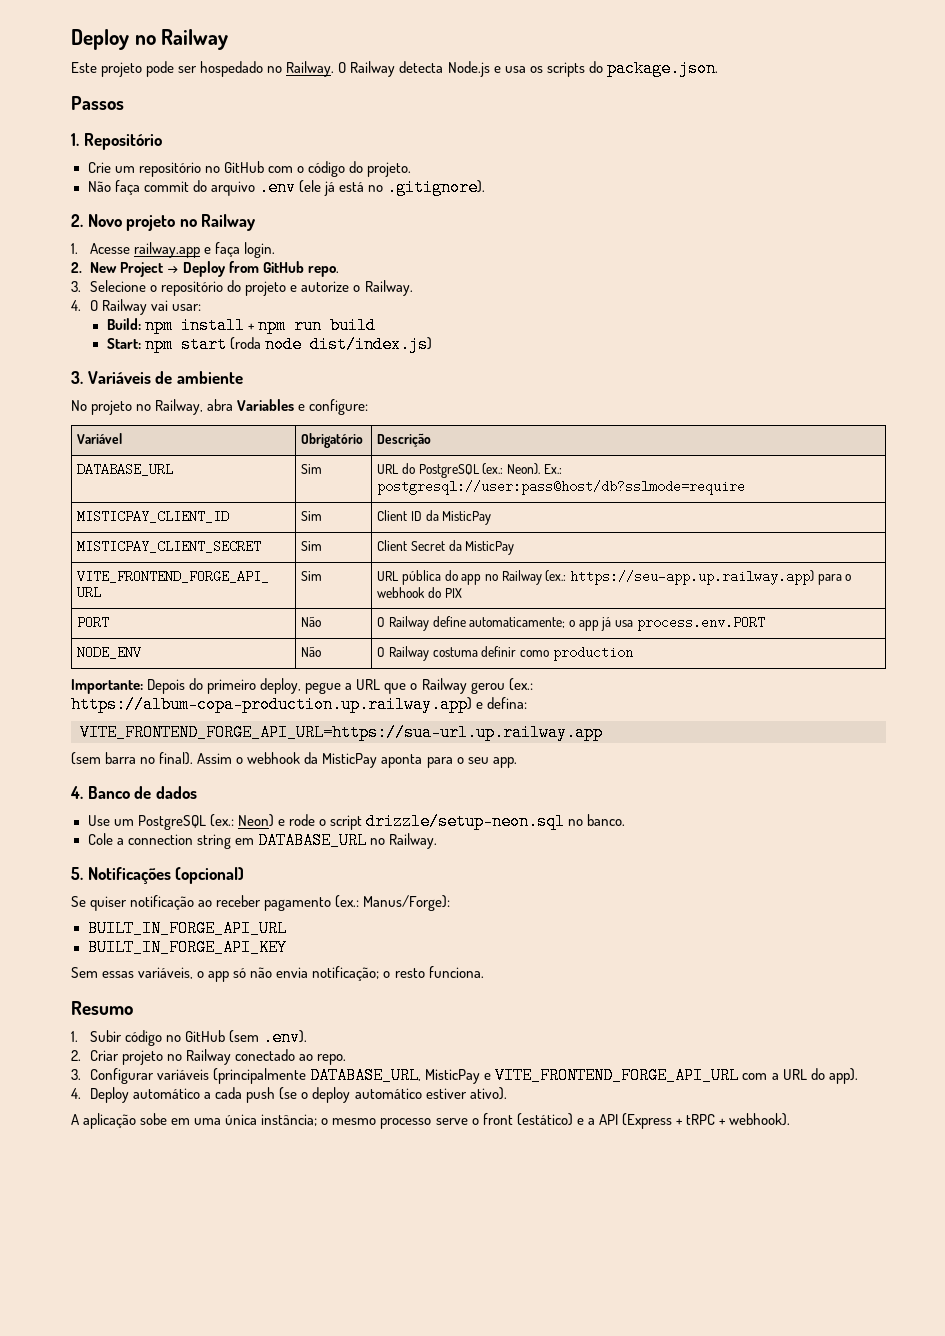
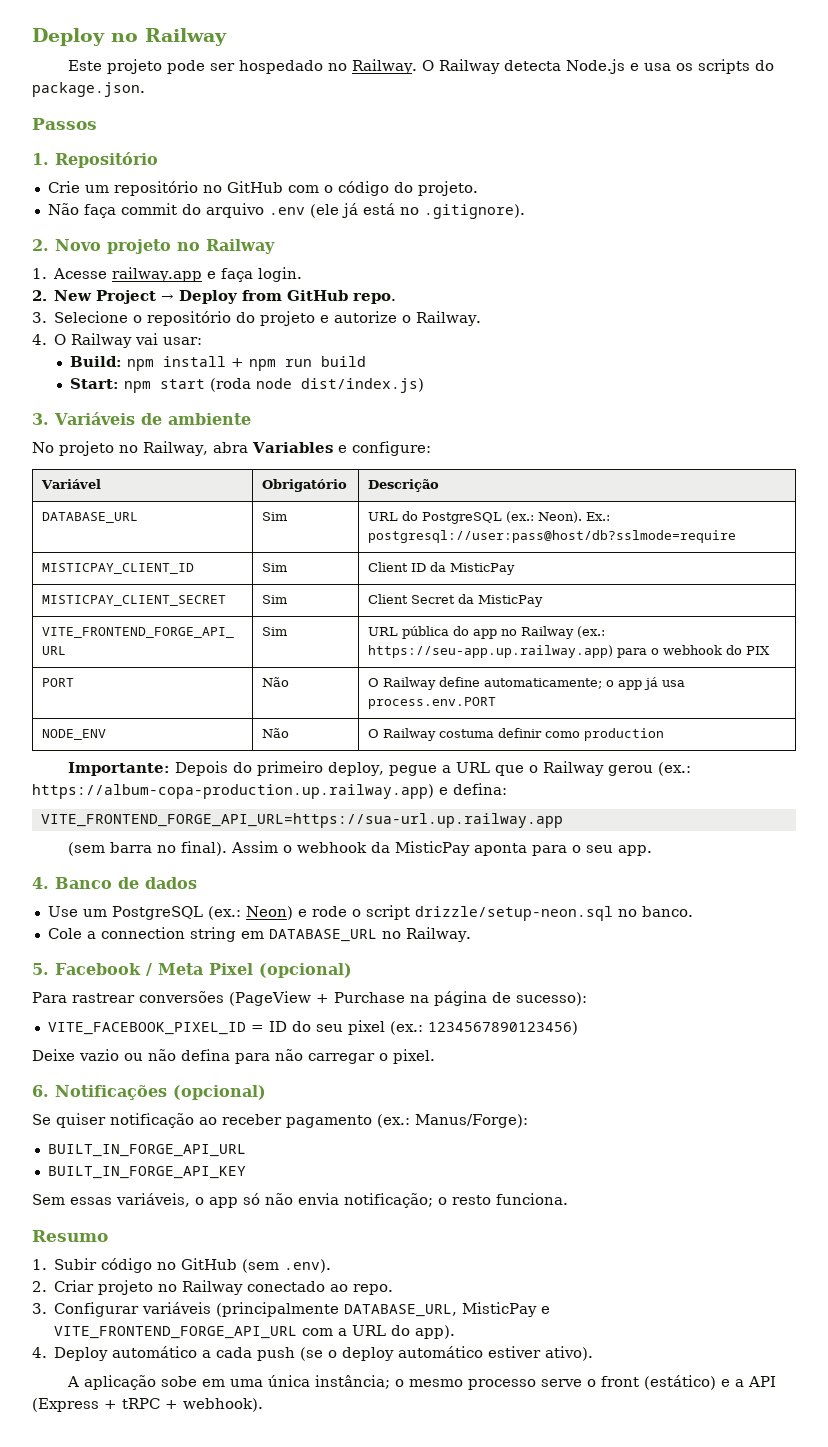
(83, 873) none -> [55,963,352,978] [32,991,587,1006] [47,1020,578,1035] [32,1049,435,1064] [32,1085,49,1097] Facebook / Meta Pixel (opcional) // Para rastrear conversões (PageView + Purchase na página de sucesso): // VITE_FACEBOOK_PIXEL_ID = ID do seu pixel (ex.: 1234567890123456) // Deixe vazio ou não defina para não carregar o pixel. // 6.

